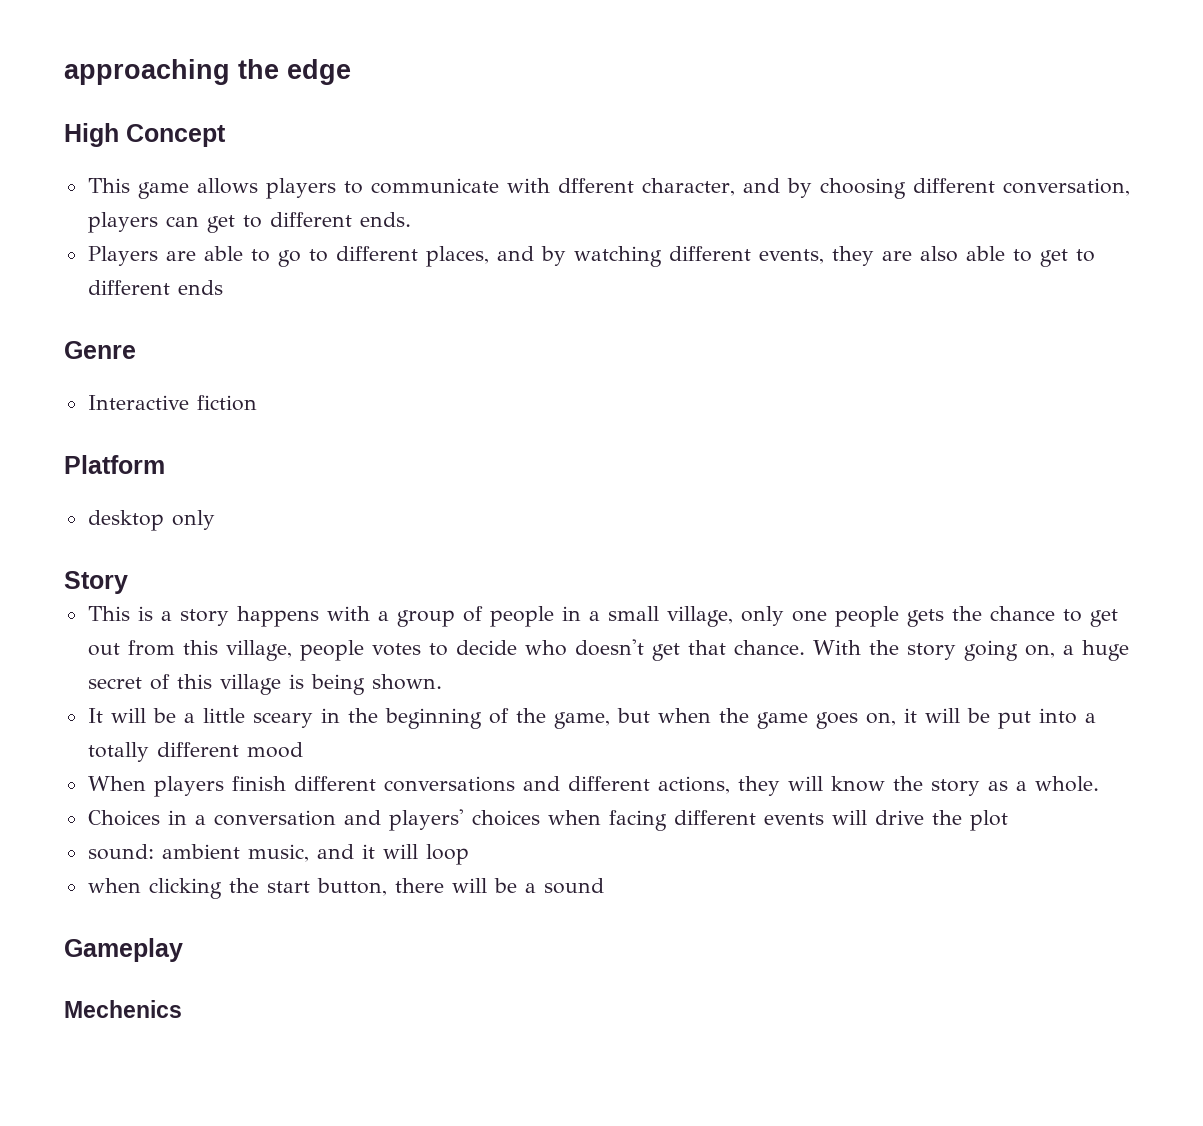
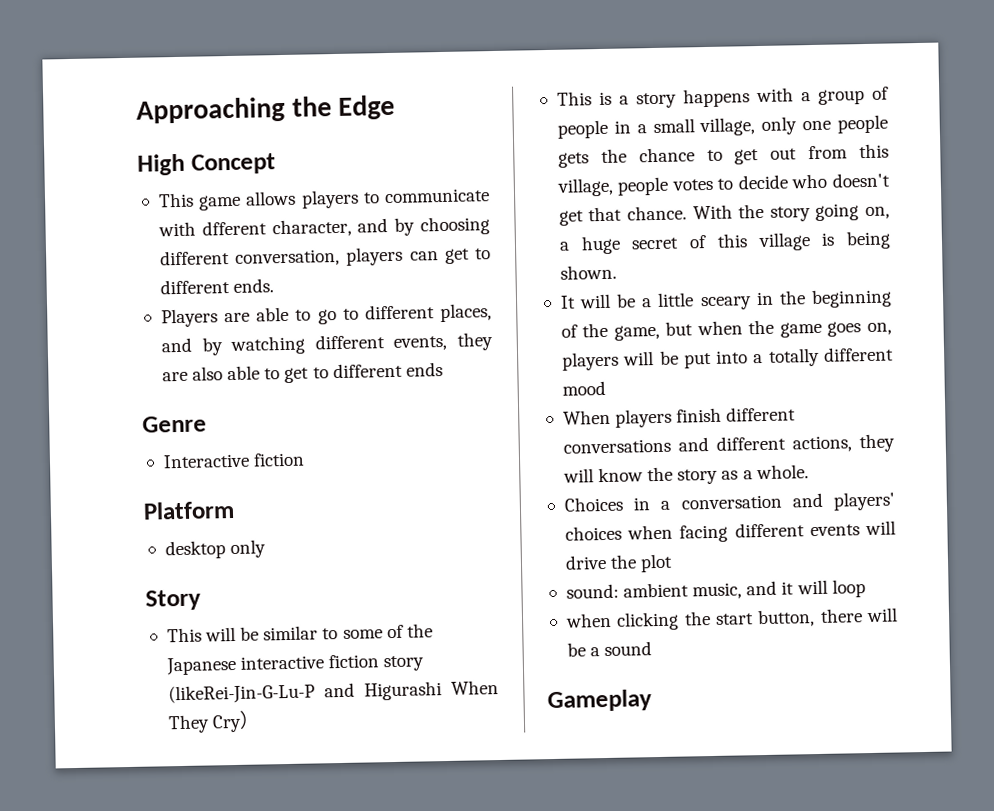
[64,59,351,85] approaching the edge -> [136,94,396,124] Approaching the Edge
(128, 582) none -> [166,623,433,643] [165,654,425,676] [167,680,500,705] [167,710,261,734] // This will be similar to some of the Japanese interactive fiction story (likeRei-Jin-G-Lu-P and Higurashi When They Cry）
[903,708,917,723] it -> [561,351,619,371] players
[64,1000,182,1018] // Mechenics -> (652, 701) none

